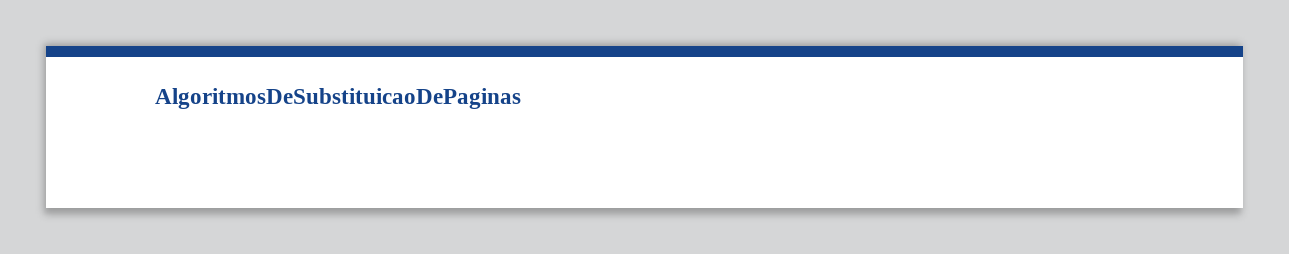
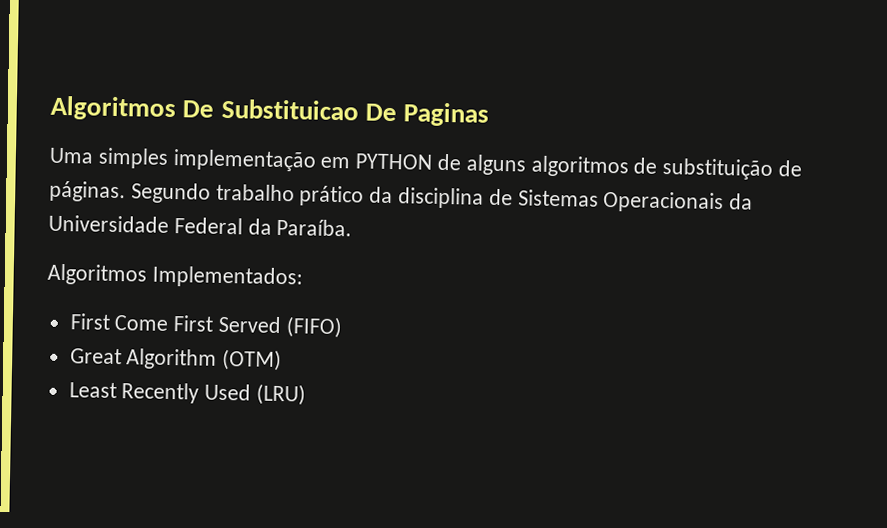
[155,88,521,109] AlgoritmosDeSubstituicaoDePaginas -> [50,95,490,127] [49,147,803,181] [49,180,754,214] [48,214,353,237] [47,263,303,289] [69,313,343,339] [69,348,283,372] [68,382,307,406] Algoritmos De Substituicao De Paginas // Uma simples implementação em PYTHON de alguns algoritmos de substituição de páginas. Segundo trabalho prático da disciplina de Sistemas Operacionais da Universidade Federal da Paraíba. // Algoritmos Implementados: // First Come First Served (FIFO) // Great Algorithm (OTM) // Least Recently Used (LRU)

